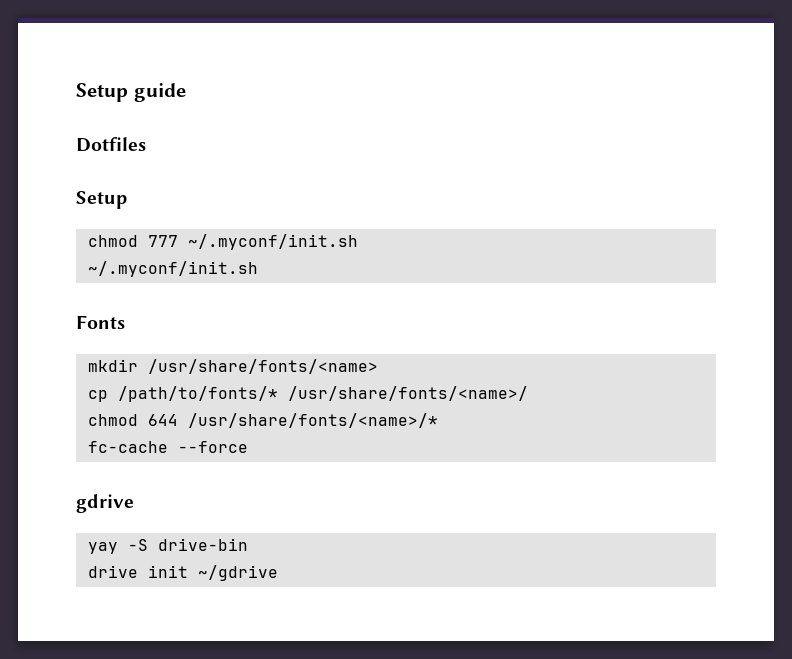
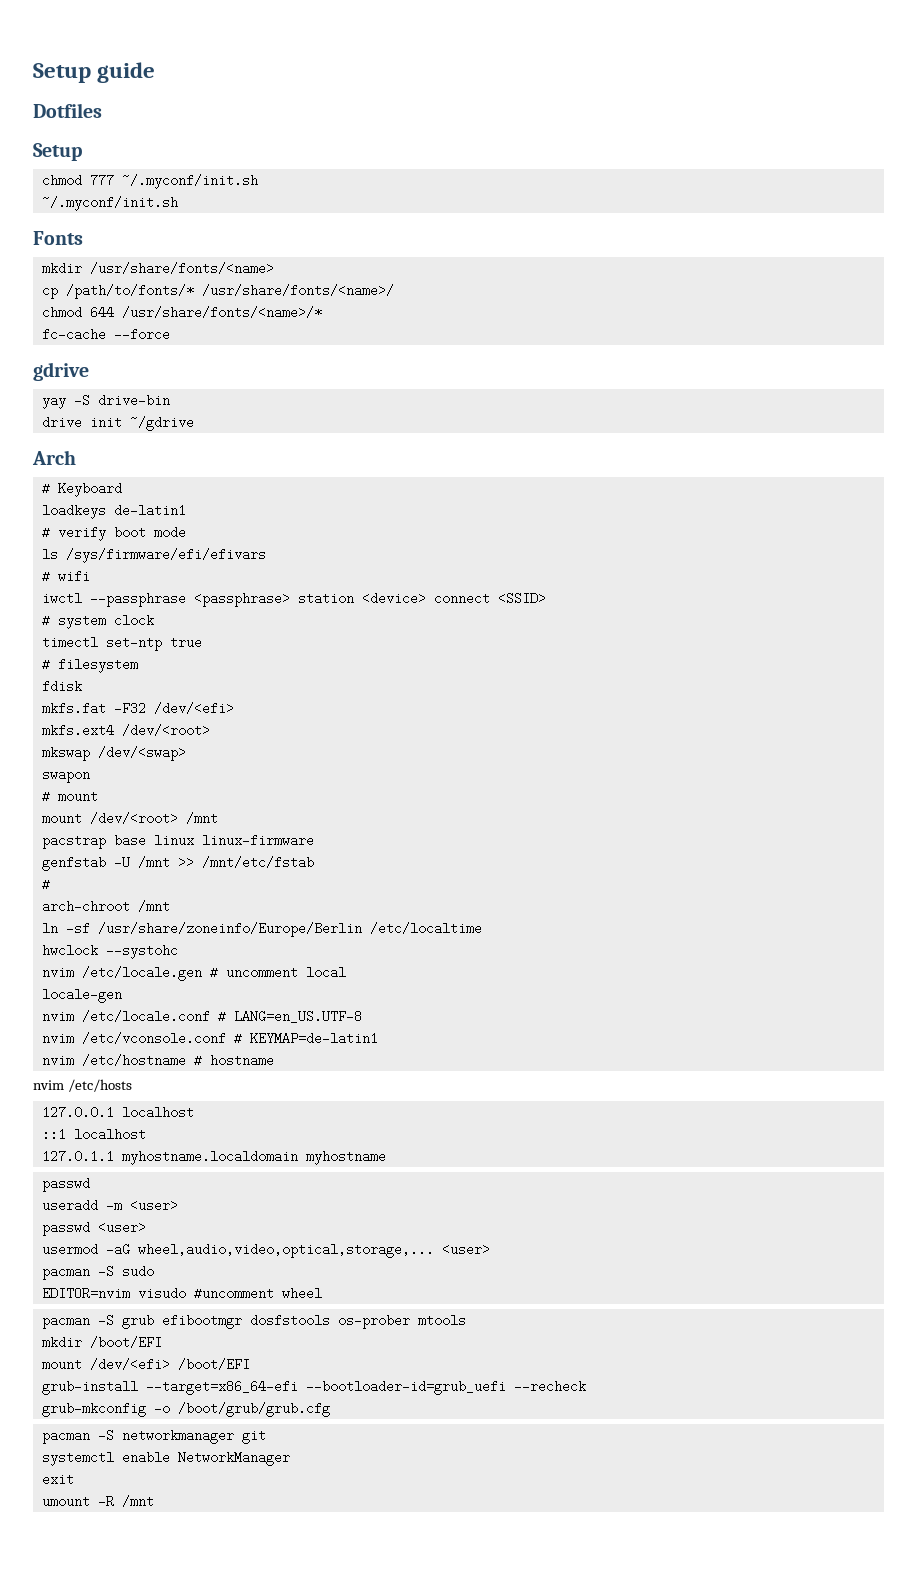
(278, 573) none -> [32,450,76,465] [41,482,122,497] [41,504,186,519] [41,526,186,541] [41,548,266,563] [41,570,90,583] [41,592,546,607] [41,614,154,629] [41,636,202,651] [41,658,138,673] [41,680,82,693] [41,702,234,715] [41,724,210,737] [41,746,186,761] [41,768,90,783] [41,790,98,803] [41,812,218,825] [41,834,314,849] [41,856,314,871] [41,878,50,891] [41,900,170,913] [41,922,482,937] [41,944,178,959] [41,966,346,981] [41,988,122,1003] [41,1010,362,1023] [41,1032,378,1045] [41,1054,274,1067] [33,1079,132,1092] [41,1106,194,1119] [41,1128,146,1141] [41,1150,386,1165] [41,1177,90,1192] [41,1199,178,1212] [41,1221,146,1236] [41,1243,490,1258] [41,1265,154,1280] [41,1287,322,1300] [41,1314,466,1329] [41,1336,162,1349] [41,1358,250,1371] [41,1380,586,1395] [41,1402,330,1417] [41,1429,266,1444] [41,1451,290,1466] [41,1473,74,1486] [41,1495,154,1508] // Arch // # Keyboard // loadkeys de-latin1 // # verify boot mode // ls /sys/firmware/efi/efivars // # wifi // iwctl --passphrase <passphrase> station <device> connect <SSID> // # system clock // timectl set-ntp true // # filesystem // fdisk // mkfs.fat -F32 /dev/<efi> // mkfs.ext4 /dev/<root> // mkswap /dev/<swap> // swapon // # mount // mount /dev/<root> /mnt // pacstrap base linux linux-firmware // genfstab -U /mnt >> /mnt/etc/fstab // # // arch-chroot /mnt // ln -sf /usr/share/zoneinfo/Europe/Berlin /etc/localtime // hwclock --systohc // nvim /etc/locale.gen # uncomment local // locale-gen // nvim /etc/locale.conf # LANG=en_US.UTF-8 // nvim /etc/vconsole.conf # KEYMAP=de-latin1 // nvim /etc/hostname # hostname // nvim /etc/hosts // 127.0.0.1 localhost // ::1 localhost // 127.0.1.1 myhostname.localdomain myhostname // passwd // useradd -m <user> // passwd <user> // usermod -aG wheel,audio,video,optical,storage,... <user> // pacman -S sudo // EDITOR=nvim visudo #uncomment wheel // pacman -S grub efibootmgr dosfstools os-prober mtools // mkdir /boot/EFI // mount /dev/<efi> /boot/EFI // grub-install --target=x86_64-efi --bootloader-id=grub_uefi --recheck // grub-mkconfig -o /boot/grub/grub.cfg // pacman -S networkmanager git // systemctl enable NetworkManager // exit // umount -R /mnt

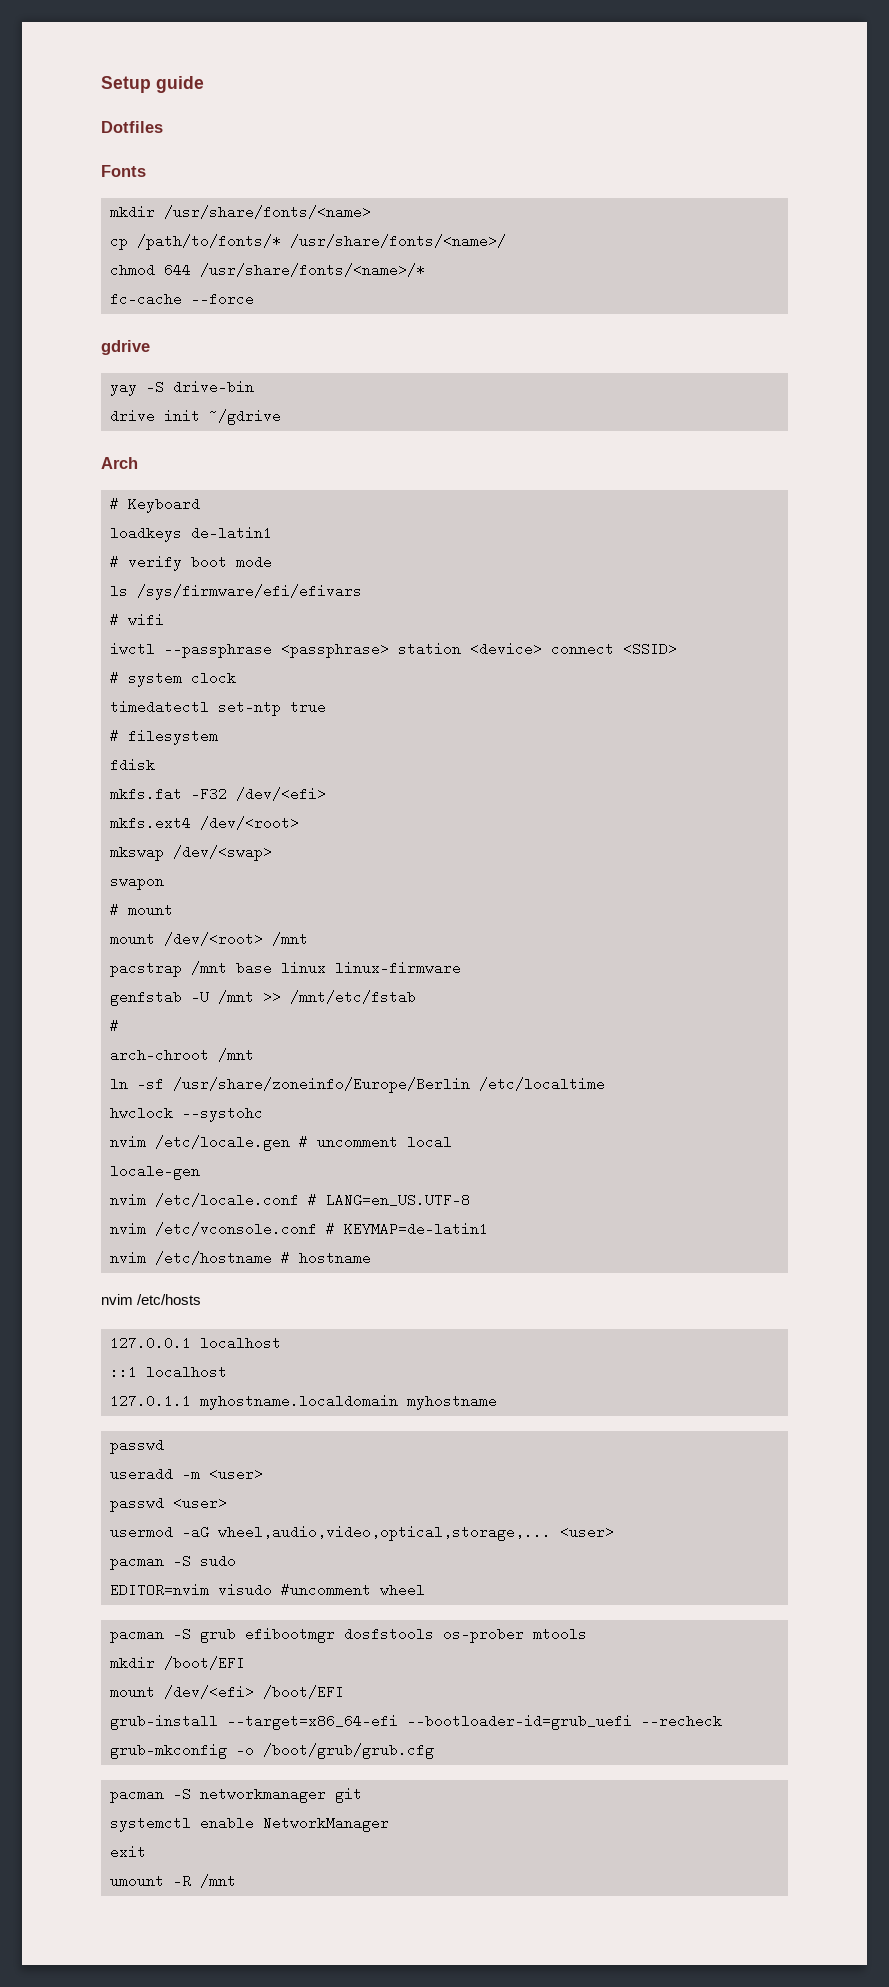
[33,143,82,161] [41,174,258,189] [41,196,178,211] // Setup // chmod 777 ~/.myconf/init.sh // ~/.myconf/init.sh -> (163, 127) none
[41,636,98,649] timectl -> [110,700,209,714] timedatectl
(106, 841) none -> [191,961,227,975] /mnt

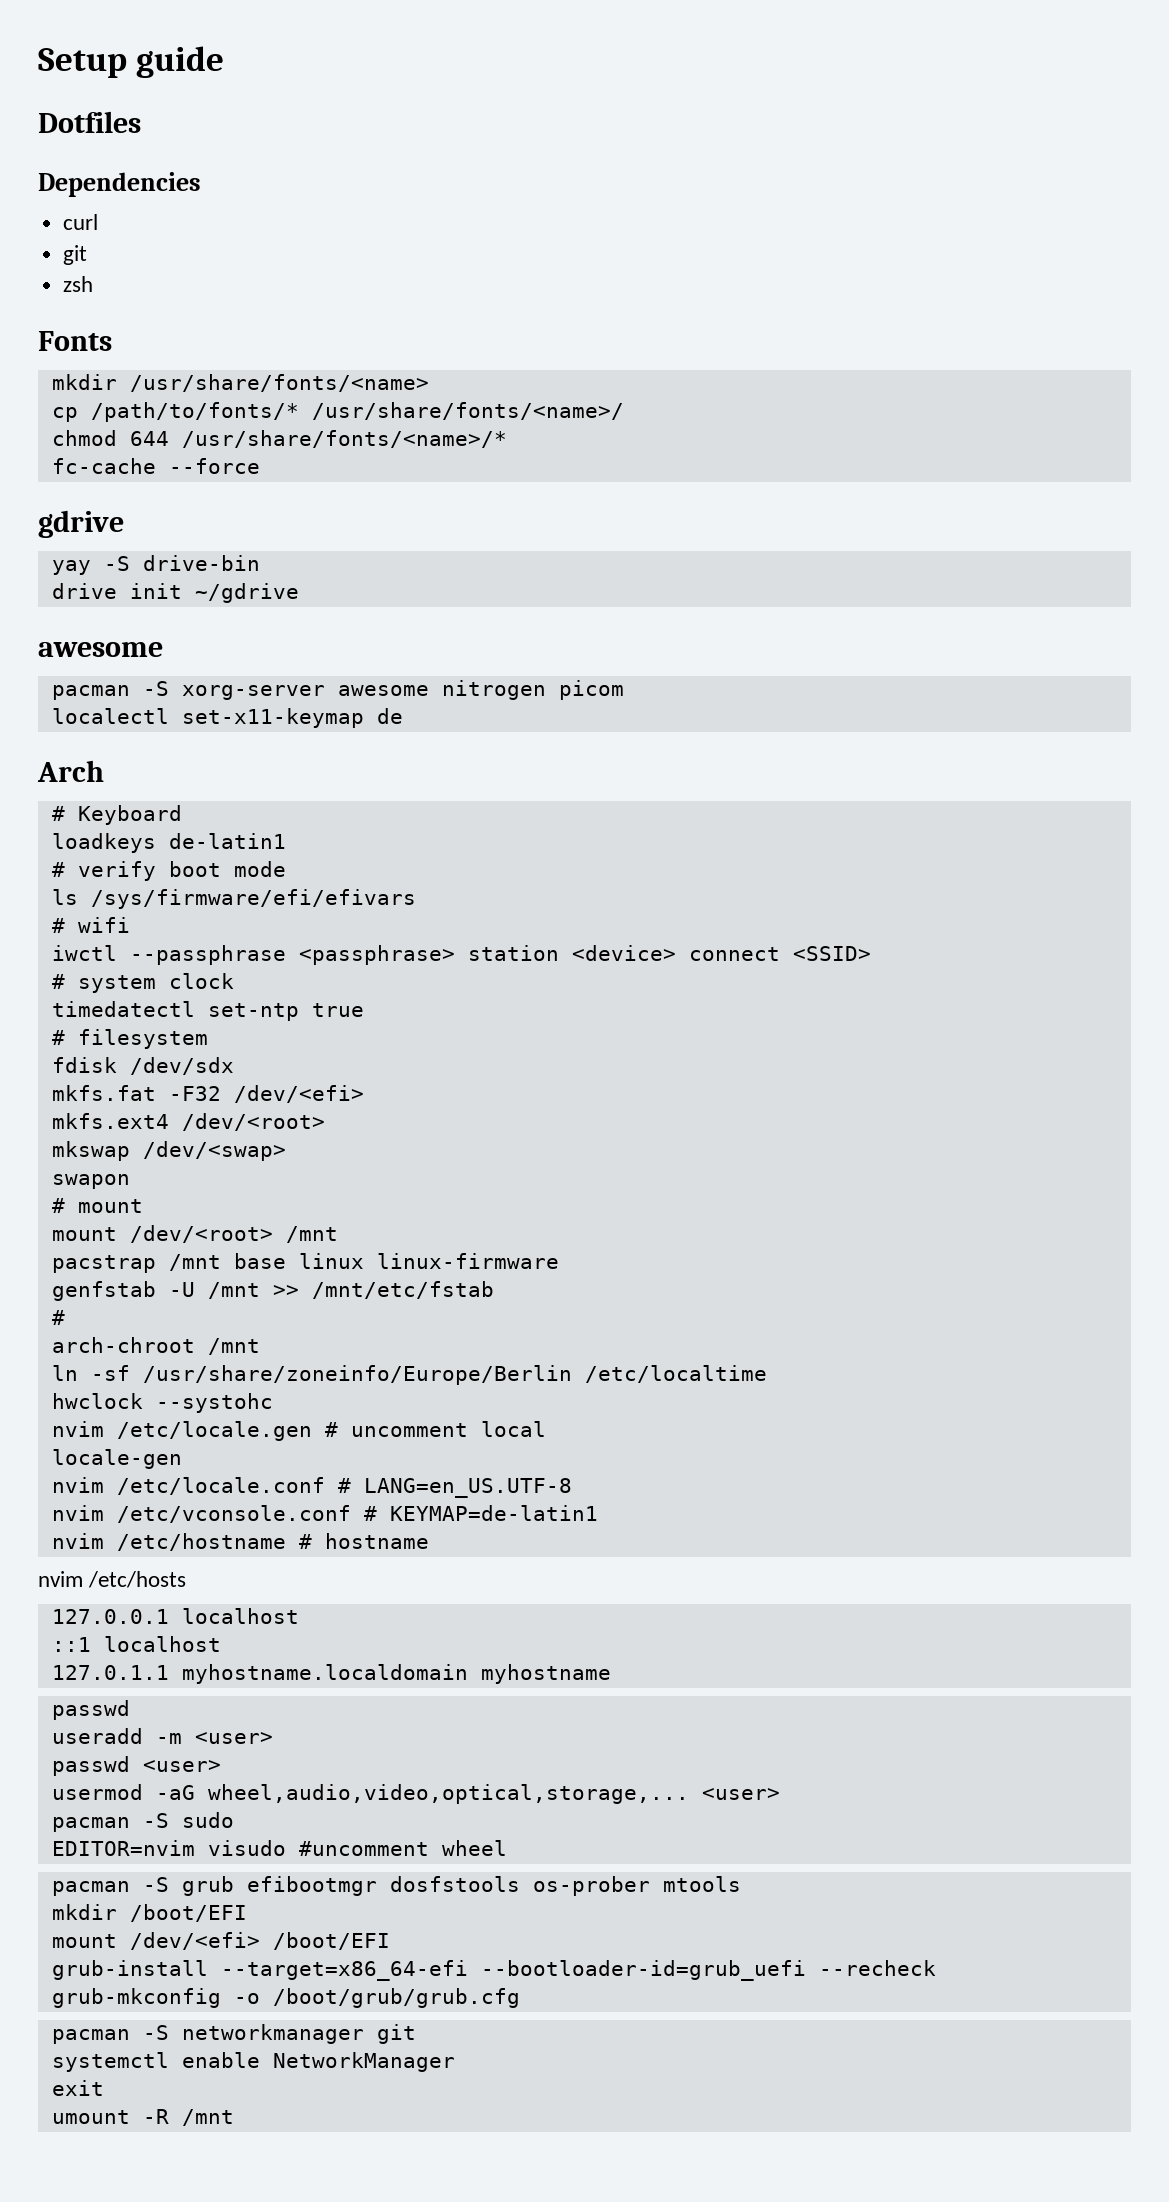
(163, 127) none -> [38,172,201,197] [63,214,99,230] [63,245,88,265] [63,276,94,292] // Dependencies // curl // git // zsh
(281, 417) none -> [38,642,163,657] [51,680,624,700] [51,708,403,728] // awesome // pacman -S xorg-server awesome nitrogen picom // localectl set-x11-keymap de
(155, 765) none -> [129,1057,234,1075] /dev/sdx

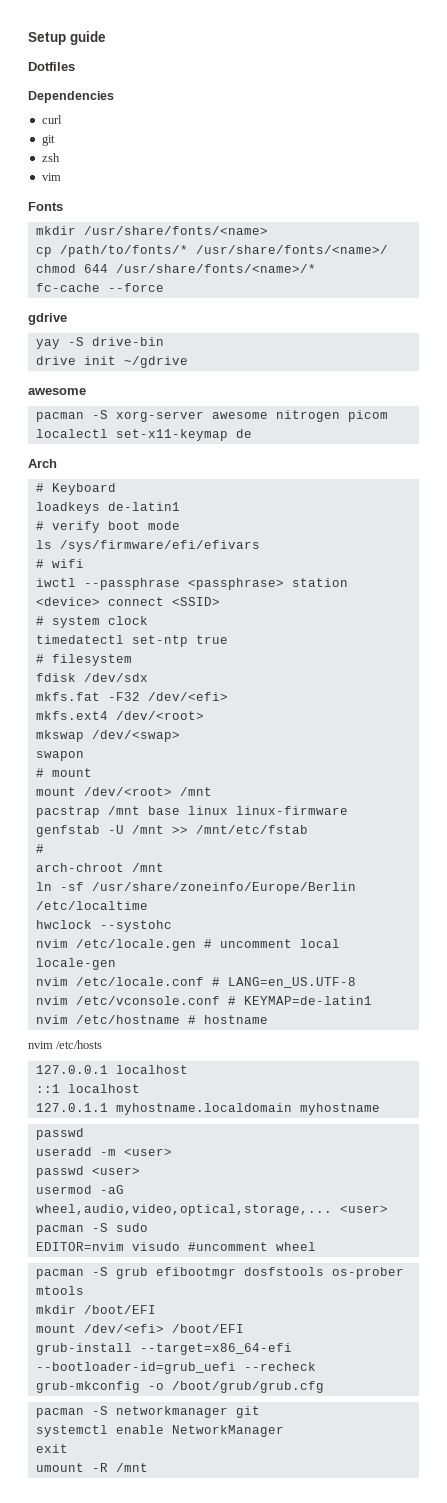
(94, 284) none -> [41,173,61,181] // vim

